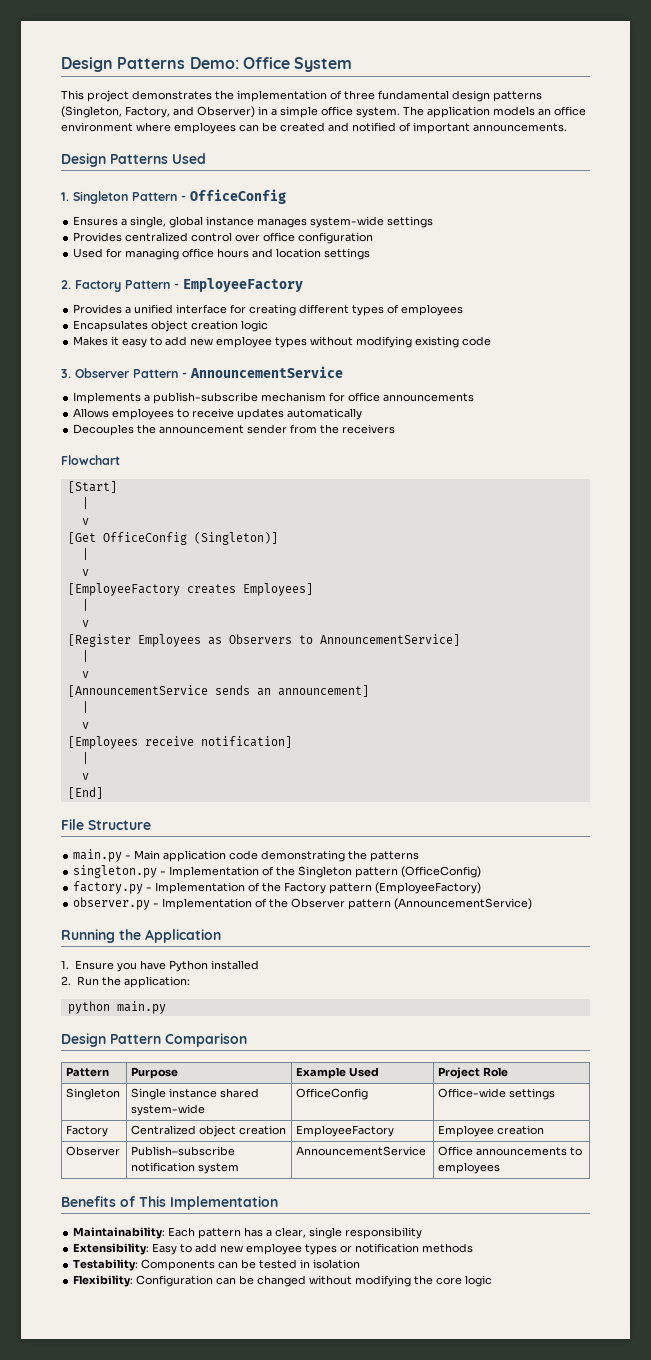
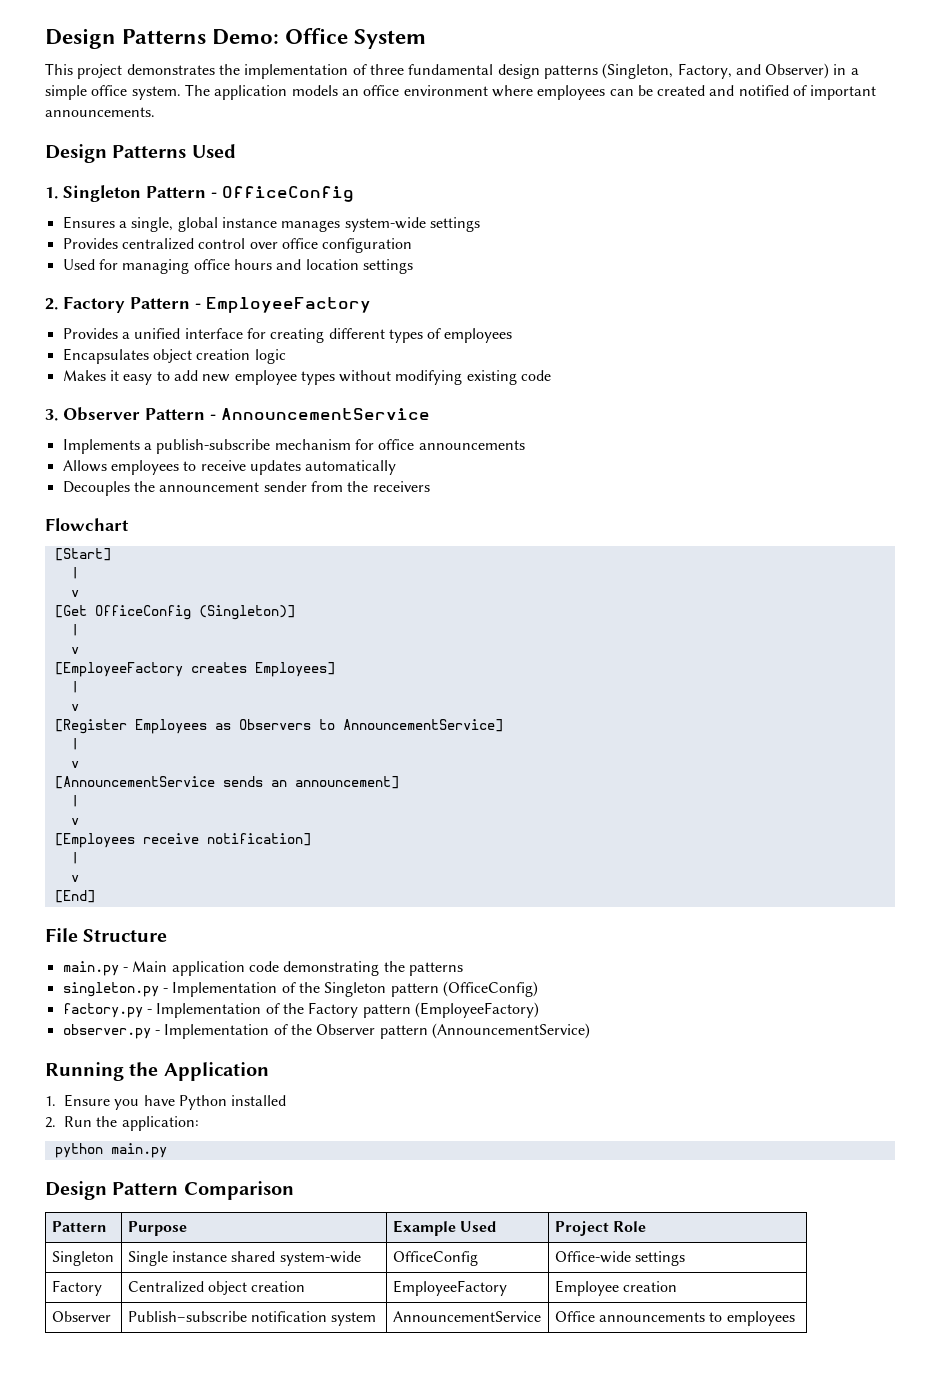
[61,1196,278,1210] [73,1227,423,1239] [73,1243,474,1255] [73,1259,361,1271] [73,1275,493,1287] // Benefits of This Implementation // Maintainability: Each pattern has a clear, single responsibility // Extensibility: Easy to add new employee types or notification methods // Testability: Components can be tested in isolation // Flexibility: Configuration can be changed without modifying the core logic -> (795, 1318) none

